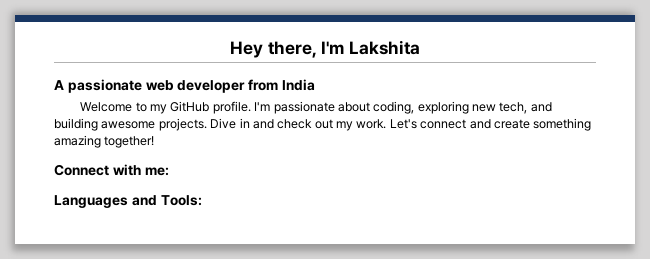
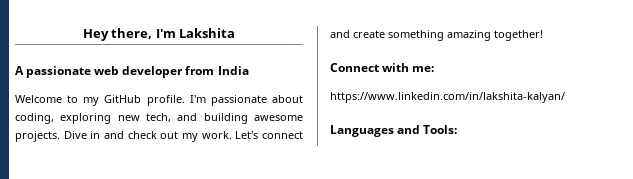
(169, 171) none -> [330,92,565,103] // https://www.linkedin.com/in/lakshita-kalyan/

